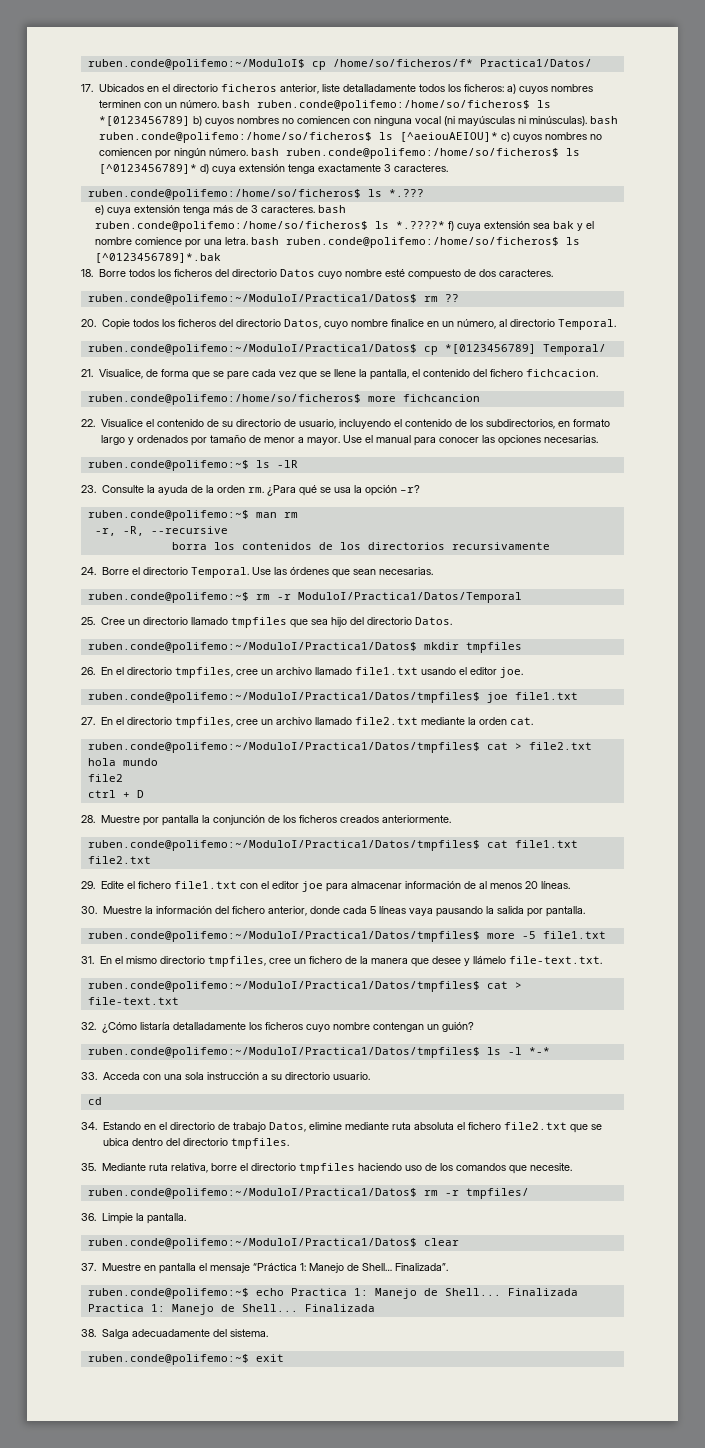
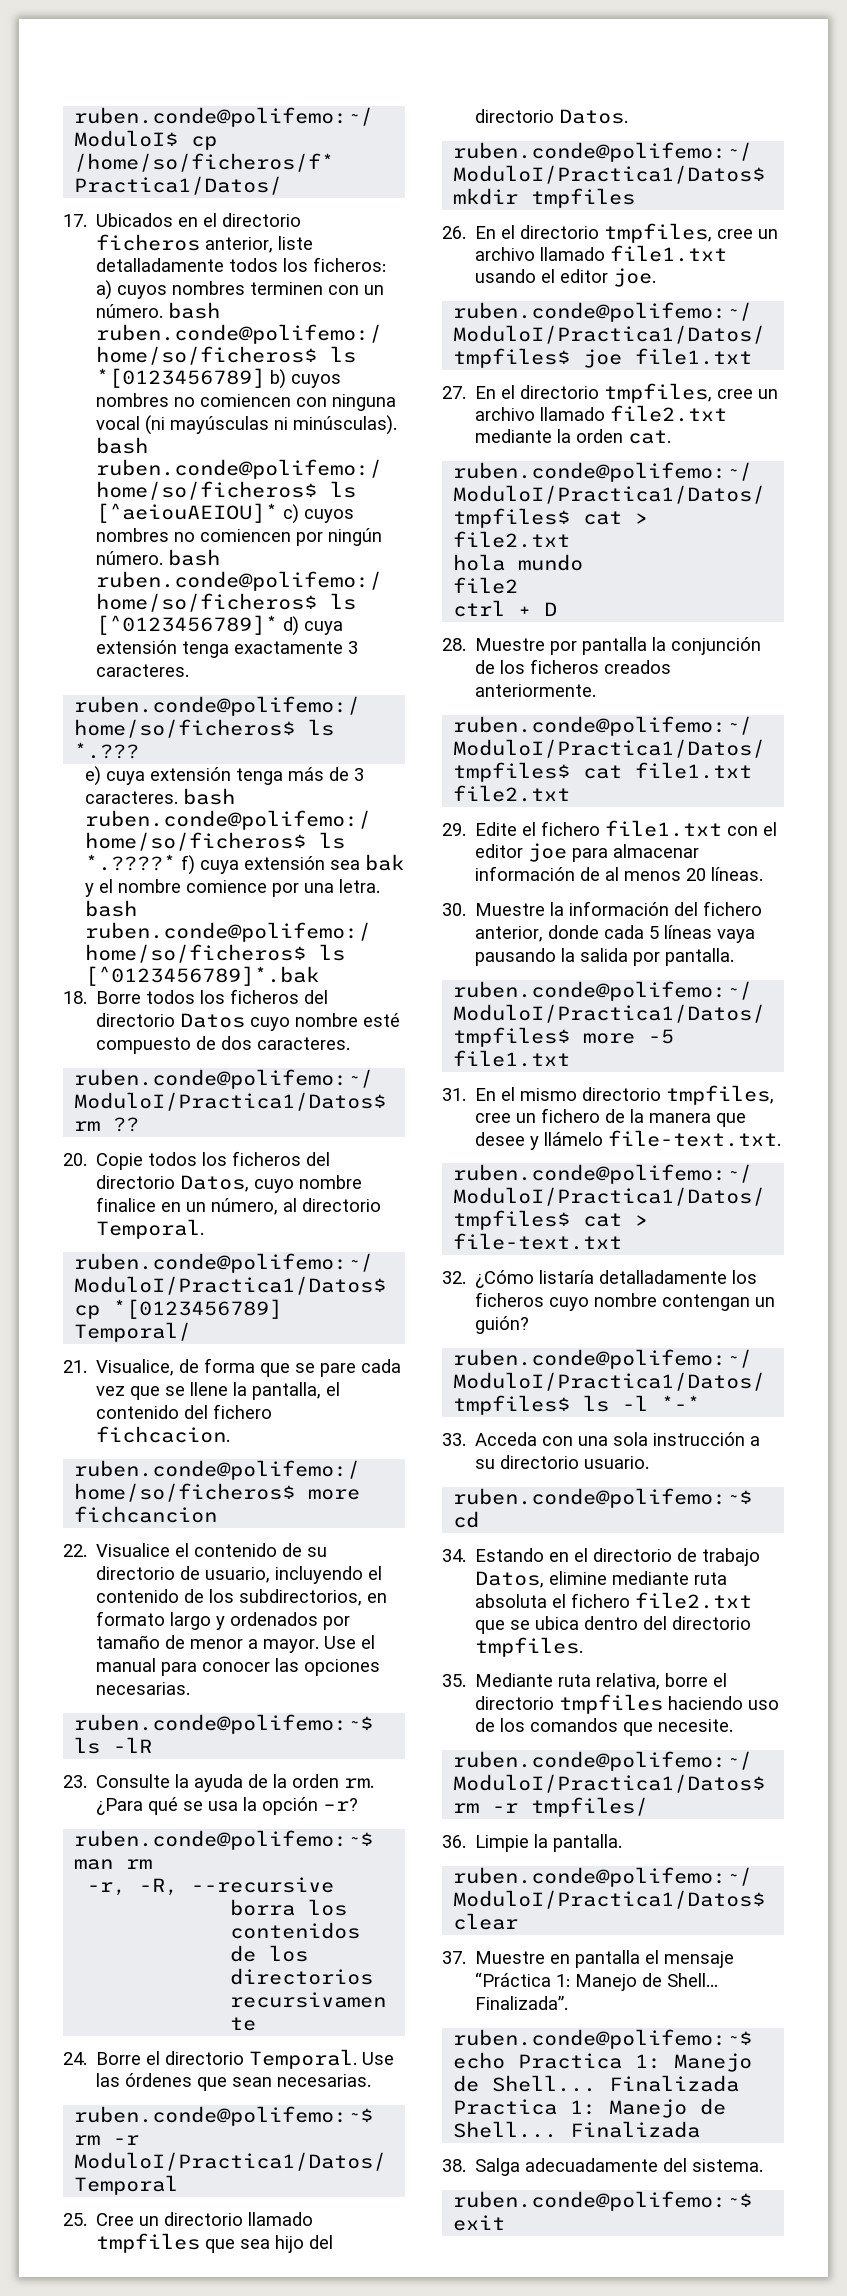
(370, 1076) none -> [453,1488,753,1508] ruben.conde@polifemo:~$

